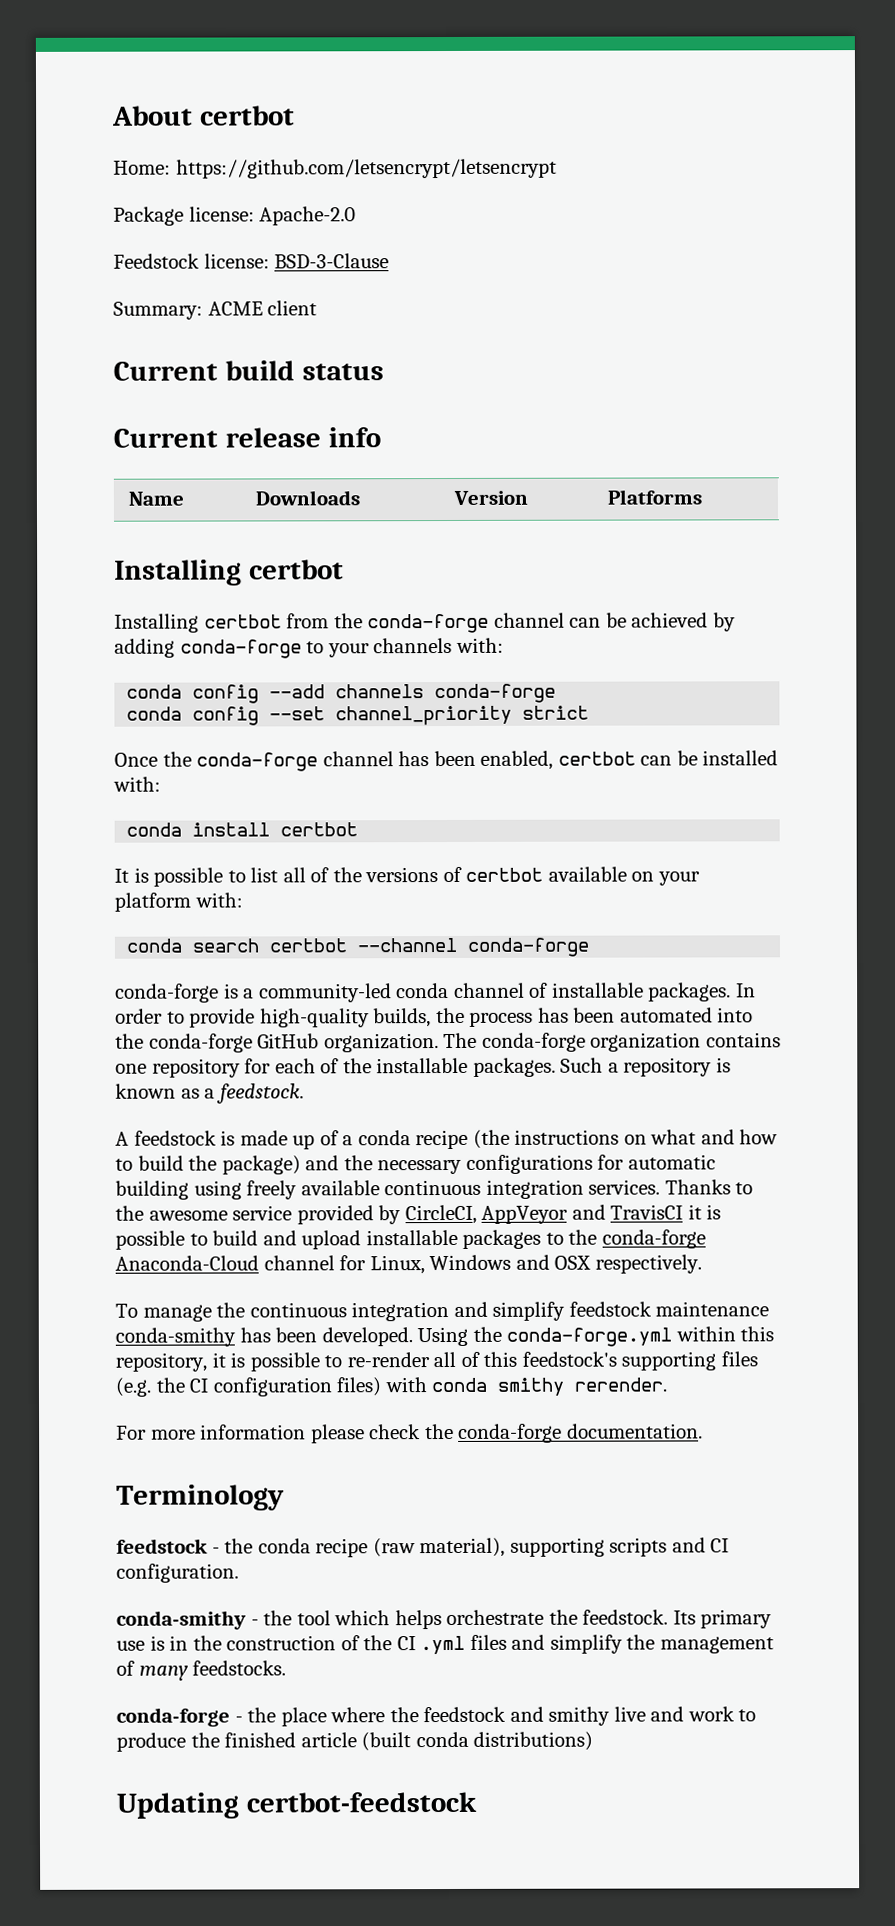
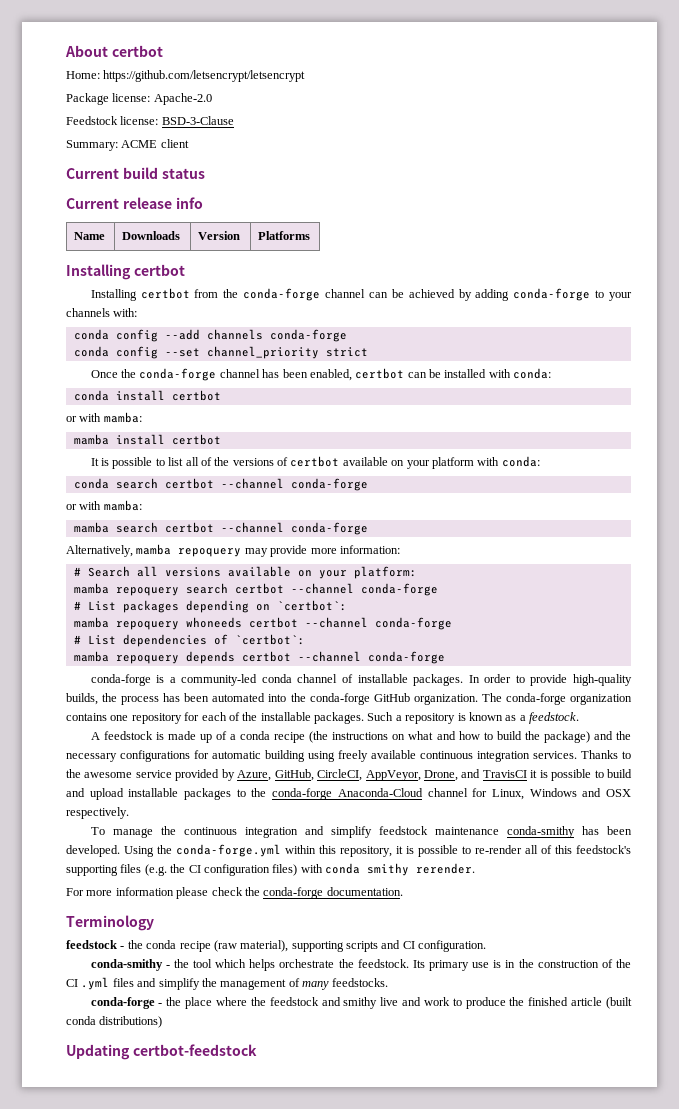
[113,776,161,792] with: -> [488,368,552,379] with conda:
(359, 829) none -> [66,412,142,423] [73,434,221,445] // or with mamba: // mamba install certbot
[194,892,243,908] with: -> [477,456,540,467] with conda:
(590, 947) none -> [66,500,142,511] [73,522,368,535] [66,544,400,557] [73,566,417,579] [73,583,438,596] [73,600,347,613] [73,617,452,630] [73,634,305,647] [73,651,445,664] // or with mamba: // mamba search certbot --channel conda-forge // Alternatively, mamba repoquery may provide more information: // # Search all versions available on your platform: // mamba repoquery search certbot --channel conda-forge // # List packages depending on `certbot`: // mamba repoquery whoneeds certbot --channel conda-forge // # List dependencies of `certbot`: // mamba repoquery depends certbot --channel conda-forge
[404,1204,569,1225] CircleCI, AppVeyor -> [237,769,458,781] Azure, GitHub, CircleCI, AppVeyor, Drone,

